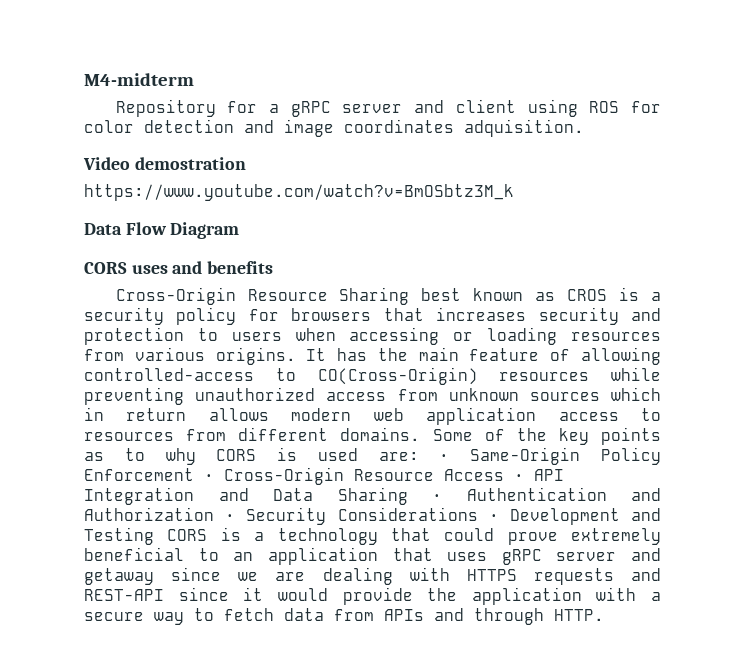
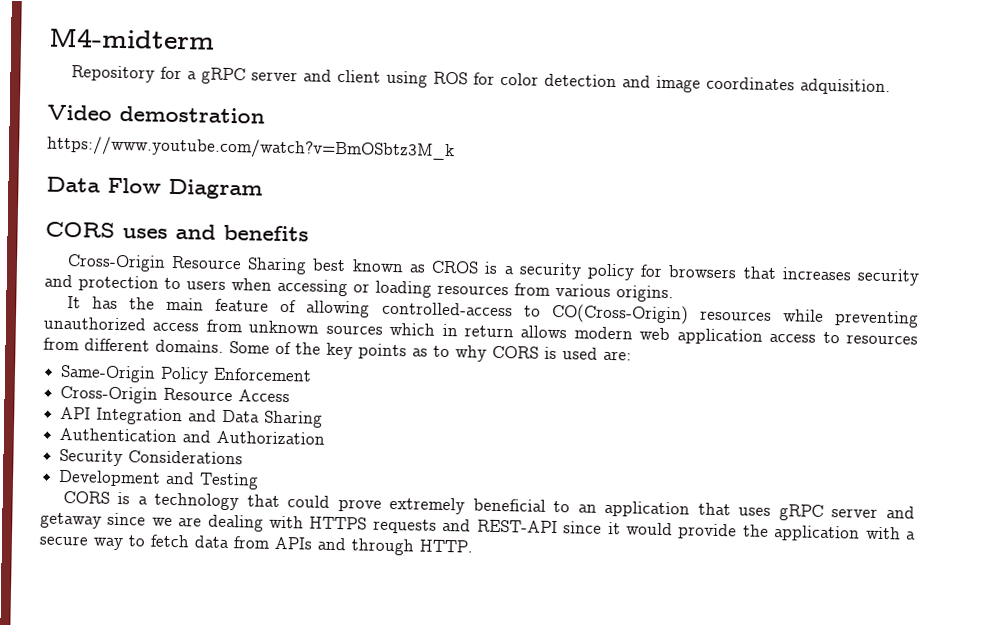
(296, 356) none -> (674, 294) //
[439,454,450,461] • -> (632, 355) //
[204,474,214,481] • -> (313, 374) //
[514,474,524,481] • -> (291, 396) //
[432,494,442,501] • -> (324, 419) //
[225,514,236,521] • -> (326, 437) //
[488,514,499,521] • -> (244, 457) //
(154, 536) none -> (260, 481) //

